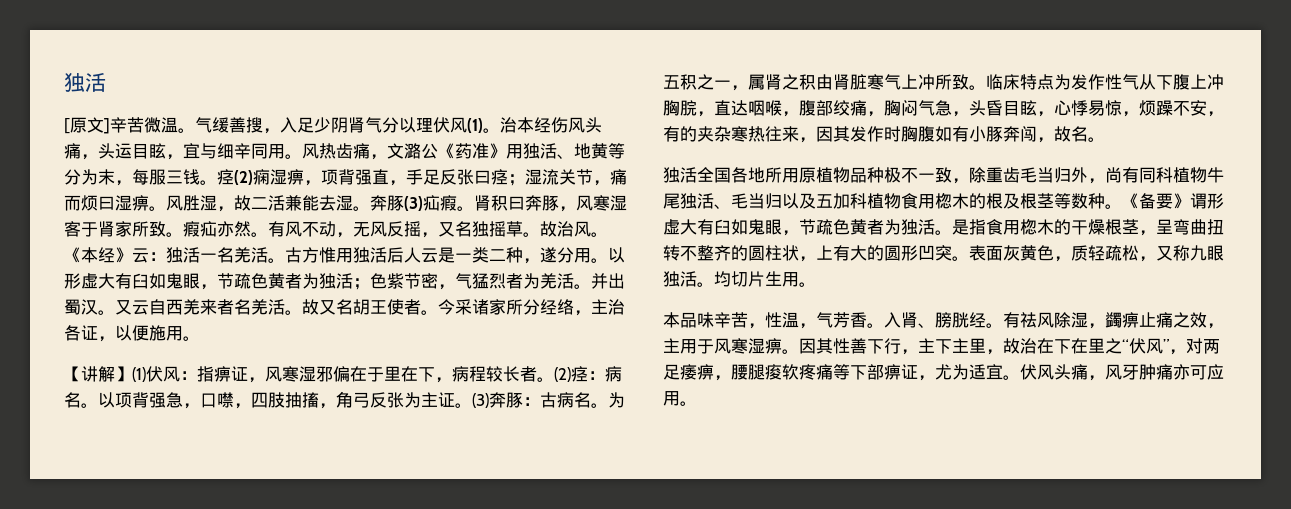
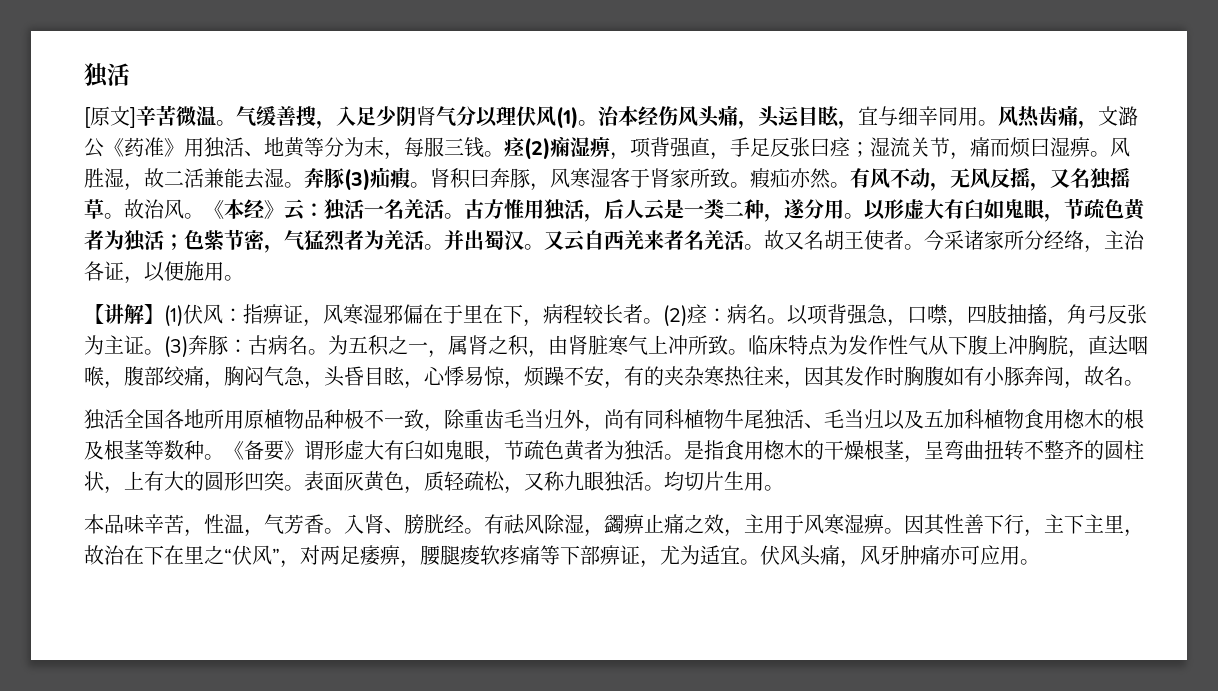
(387, 255) none -> [584,213,604,222] ，
(816, 82) none -> [528,350,548,358] ，

